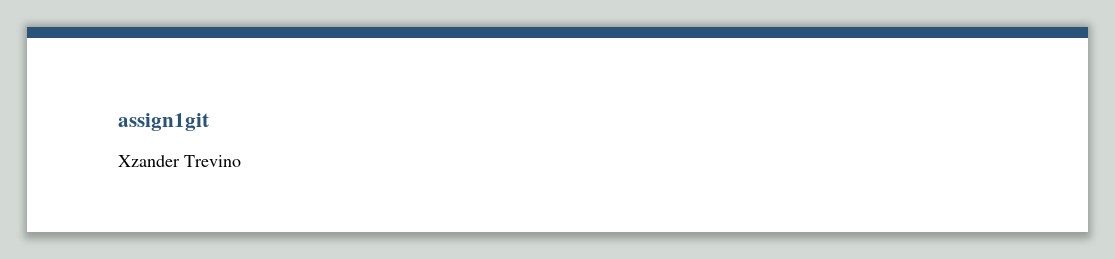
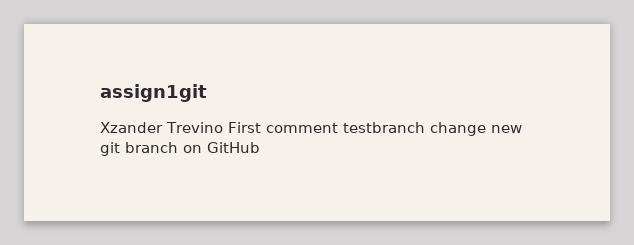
(241, 161) none -> [227,122,522,136] [100,142,260,156] First comment testbranch change new git branch on GitHub

